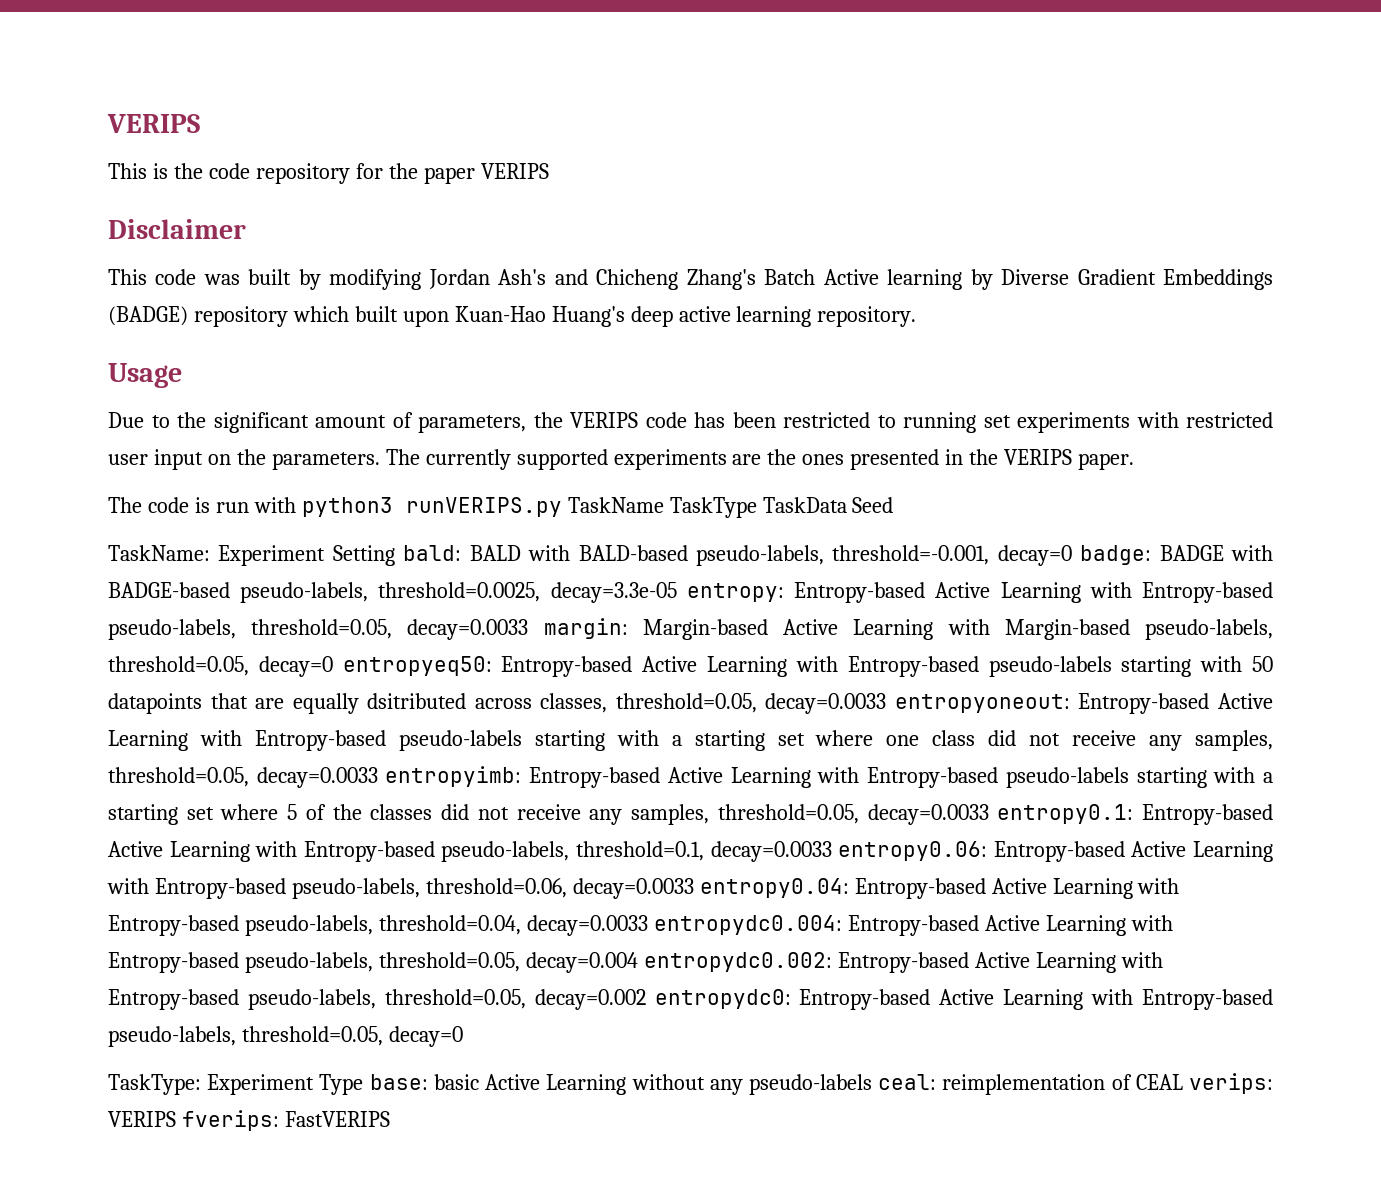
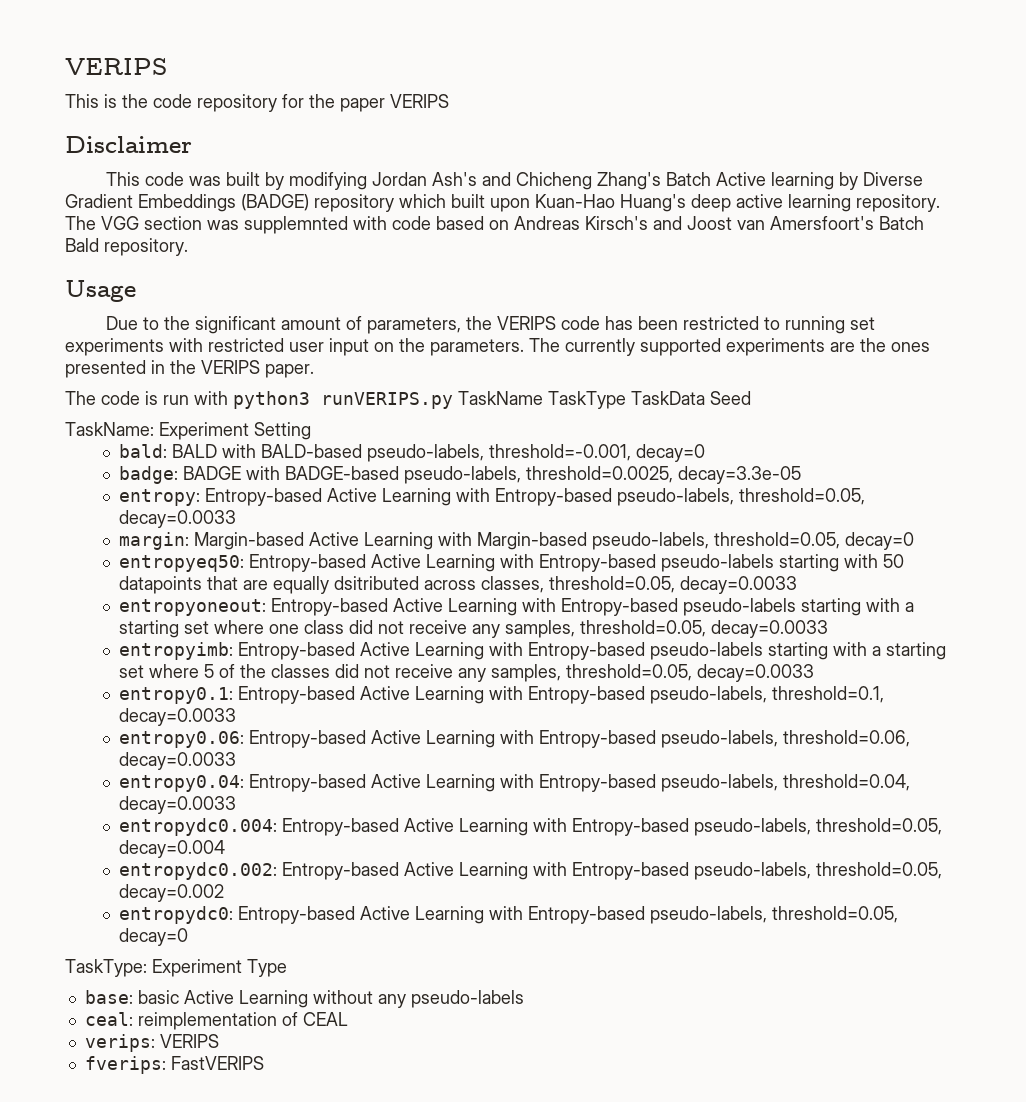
(917, 316) none -> [65,216,924,234] [65,238,188,256] The VGG section was supplemnted with code based on Andreas Kirsch's and Joost van Amersfoort's Batch Bald repository.
(395, 555) none -> (311, 431) //
(1072, 555) none -> (706, 453) //
(677, 592) none -> (802, 475) //
(529, 629) none -> (237, 519) //
(333, 666) none -> (915, 541) //
(887, 703) none -> (798, 585) //
(378, 777) none -> (829, 629) //
(989, 814) none -> (815, 673) //
(832, 851) none -> (237, 717) //
(694, 888) none -> (237, 761) //
(648, 925) none -> (237, 805) //
(638, 962) none -> (226, 849) //
(646, 999) none -> (225, 893) //
(364, 1084) none -> (287, 968) //
(872, 1084) none -> (524, 999) //
(1183, 1082) none -> (348, 1019) //
(176, 1119) none -> (219, 1041) //

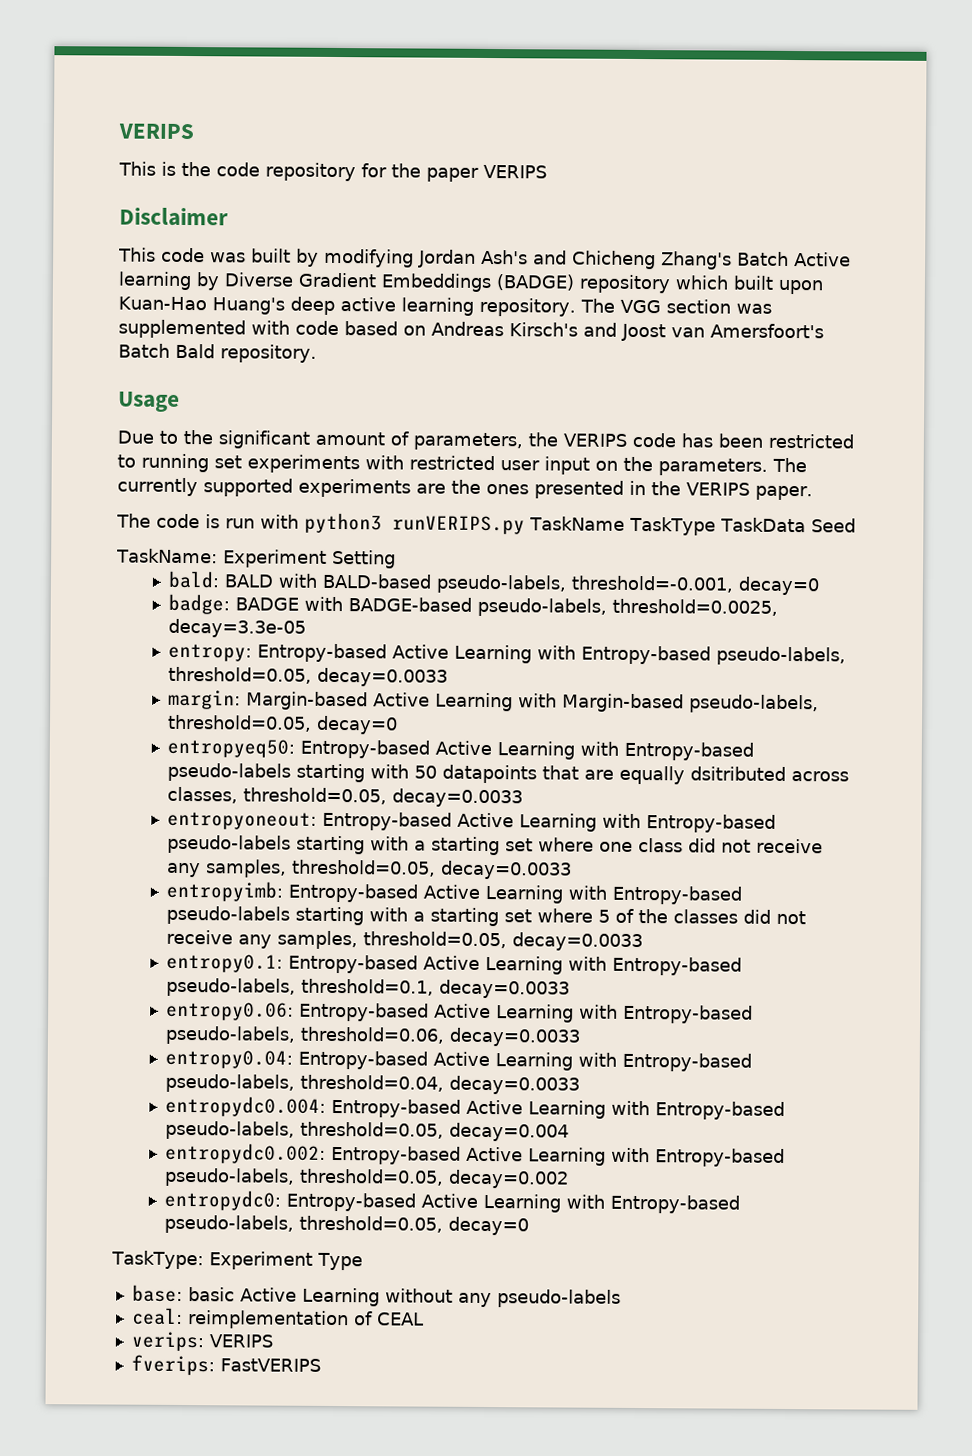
[244,216,348,234] supplemnted -> [118,319,246,339] supplemented

